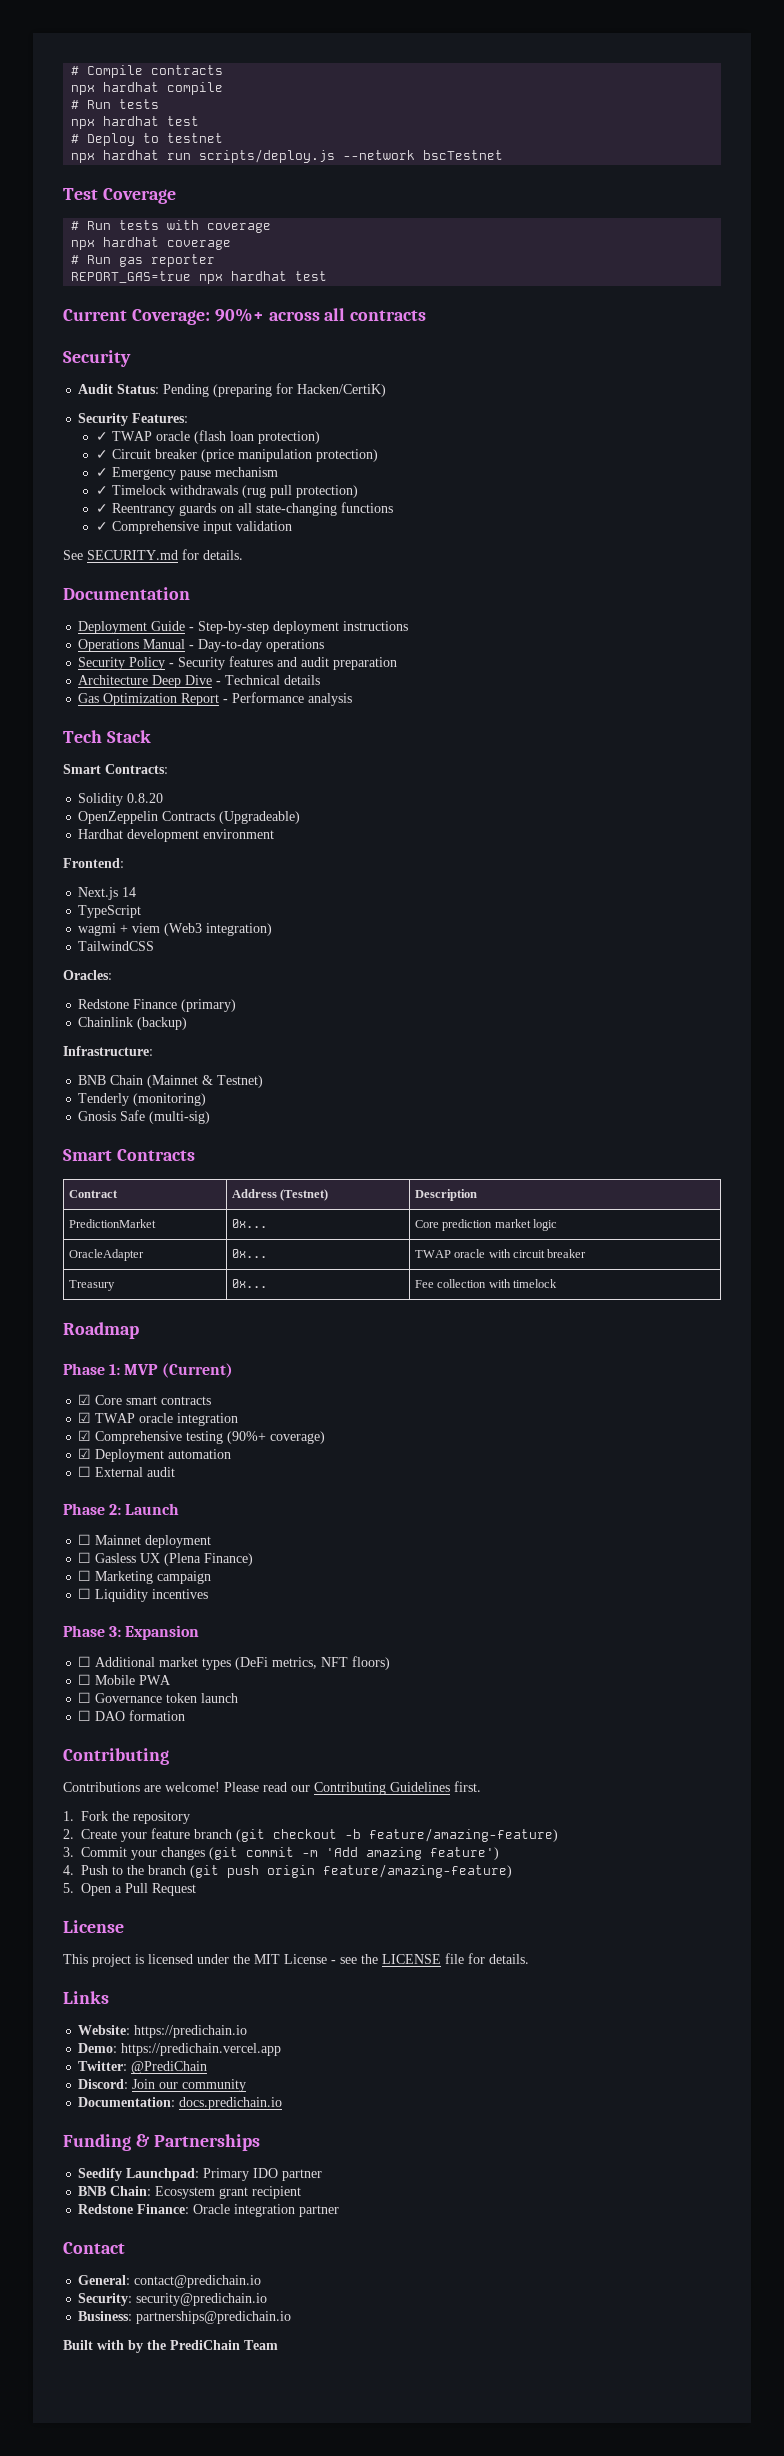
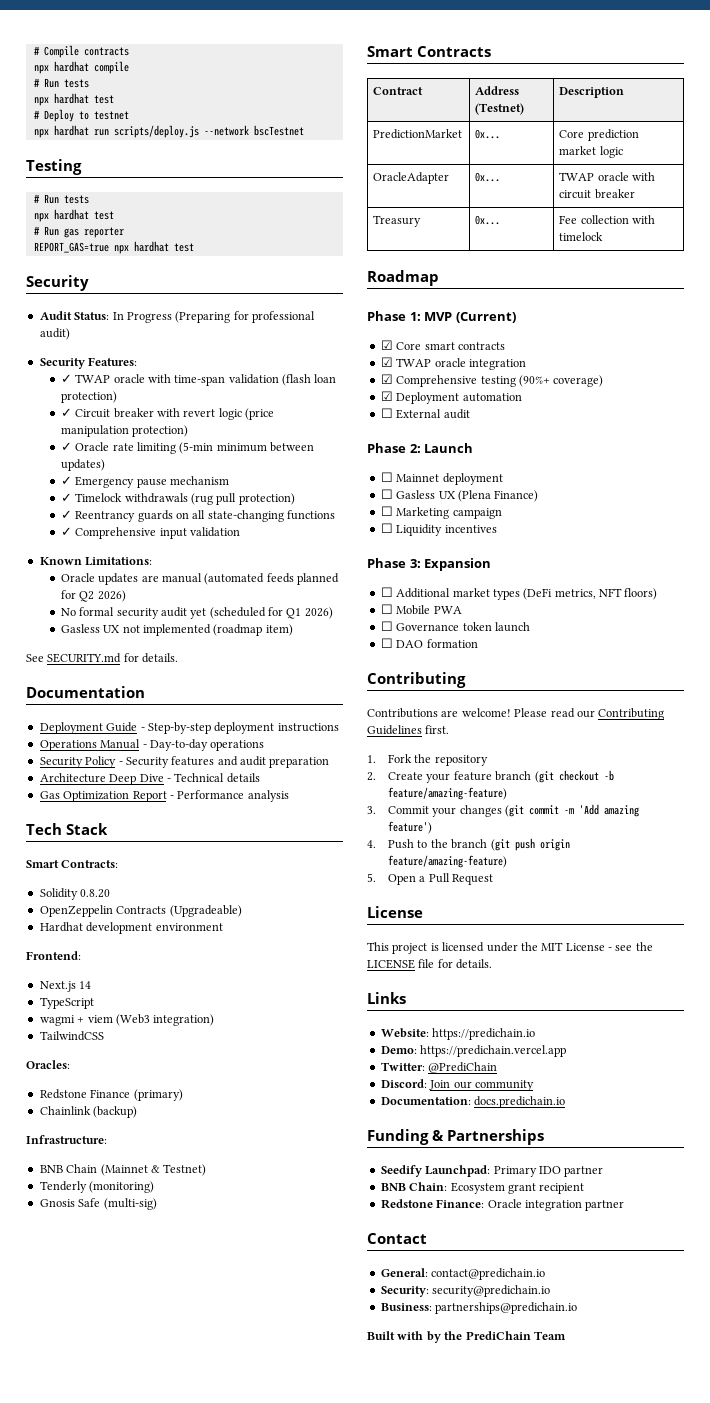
[63,188,176,204] [71,220,272,233] [71,237,232,250] Test Coverage // # Run tests with coverage // npx hardhat coverage -> [26,159,82,175] [33,194,89,204] [33,209,114,222] Testing // # Run tests // npx hardhat test
[63,308,427,325] [63,350,131,367] [78,383,387,397] Current Coverage: 90%+ across all contracts // Security // Audit Status: Pending (preparing for Hacken/CertiK) -> [26,275,89,291] [39,311,315,323] [39,328,70,340] Security // Audit Status: In Progress (Preparing for professional audit)
(190, 436) none -> [147,374,279,386] with time-span validation
(197, 454) none -> [156,408,242,420] with revert logic
(378, 455) none -> [60,442,315,454] [60,459,105,471] // ✓ Oracle rate limiting (5-min minimum between updates)
(292, 526) none -> [39,557,153,566] [60,573,340,585] [60,590,126,602] [60,607,333,619] [60,624,293,636] // Known Limitations: // Oracle updates are manual (automated feeds planned for Q2 2026) // No formal security audit yet (scheduled for Q1 2026) // Gasless UX not implemented (roadmap item)

